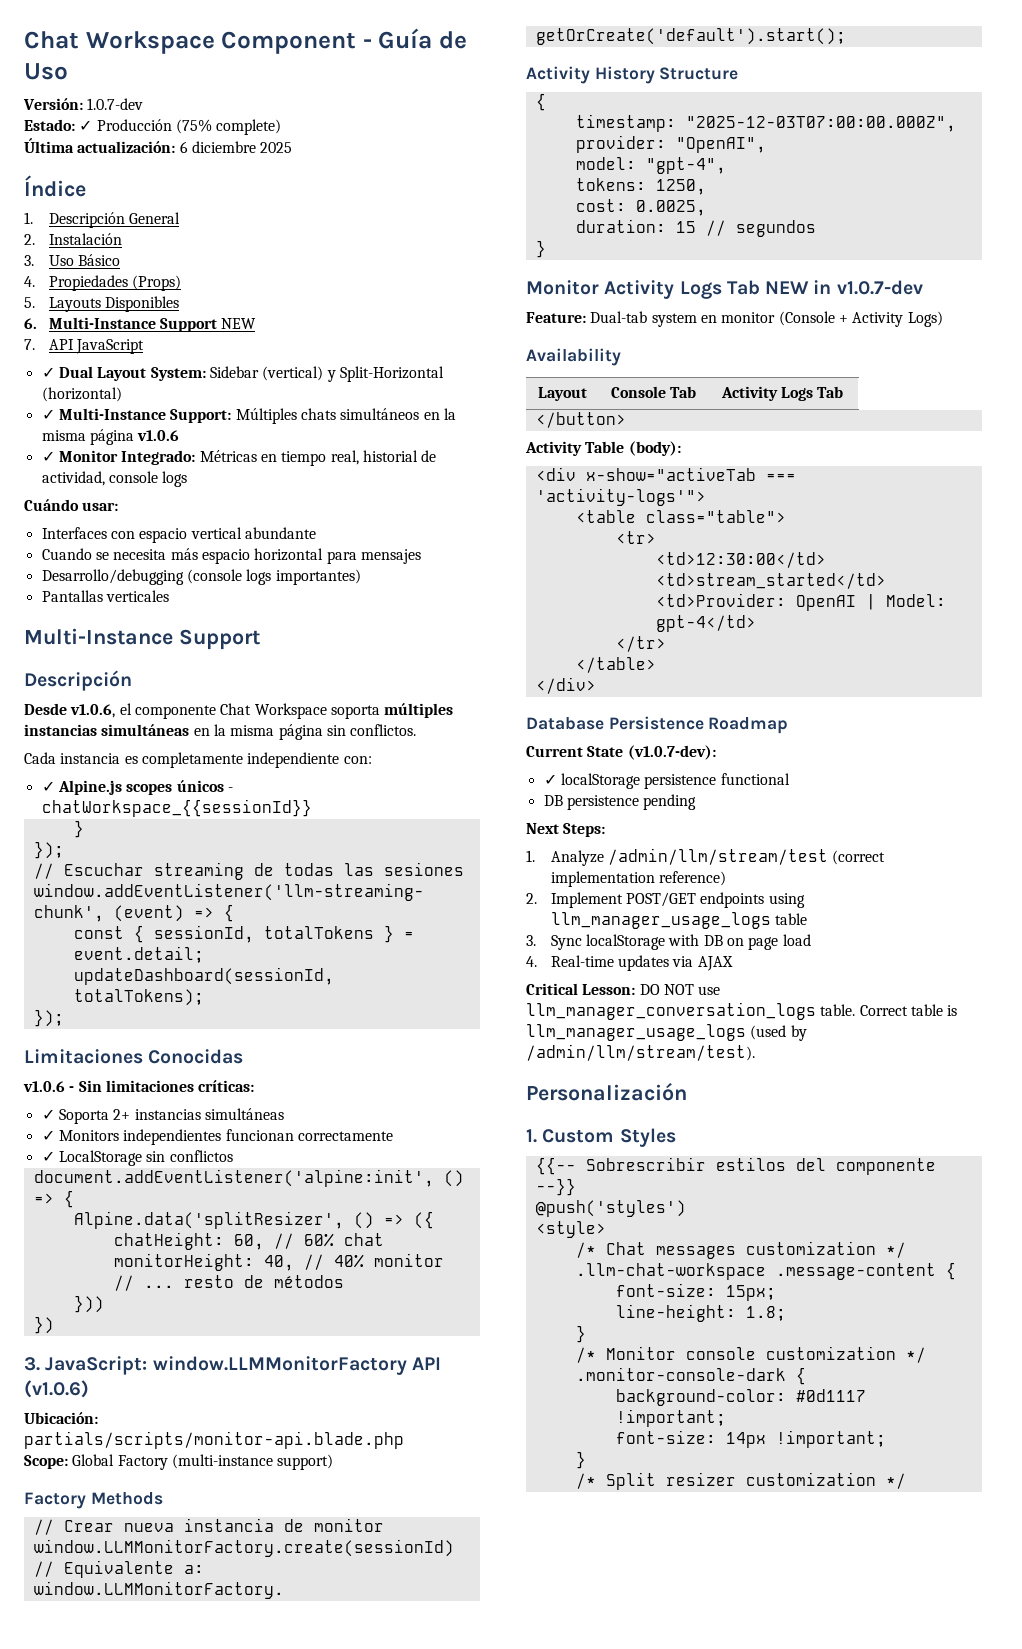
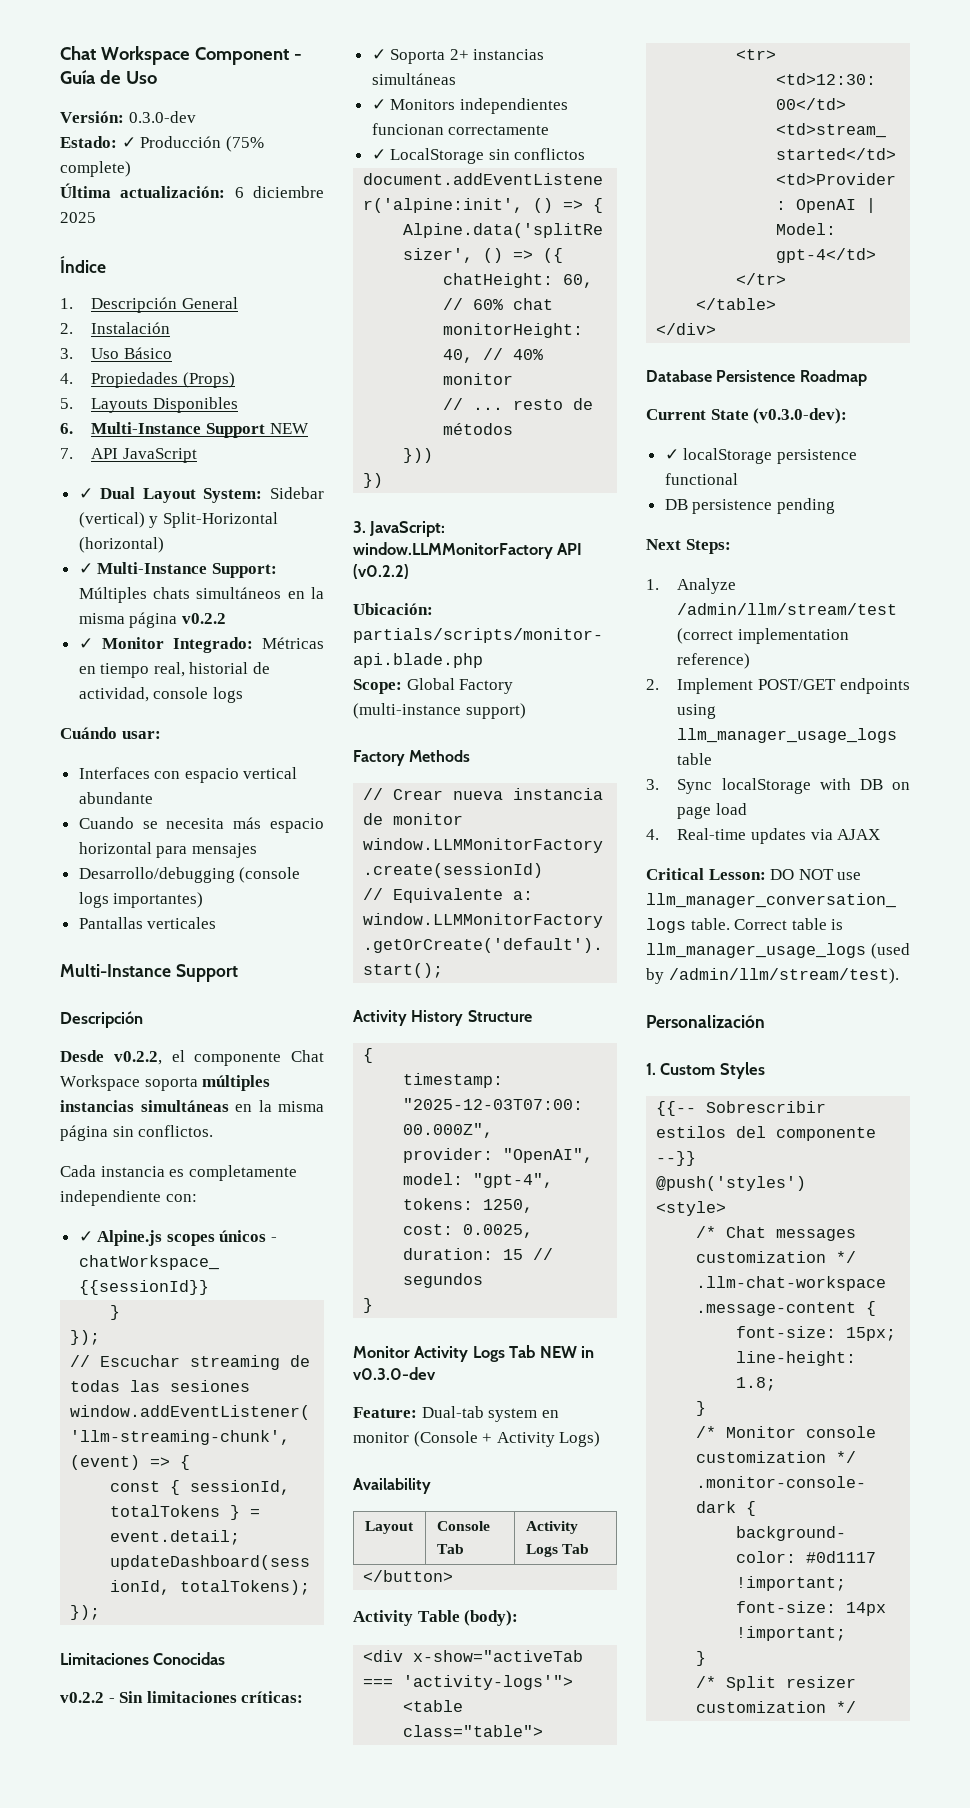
[87,98,144,110] 1.0.7-dev -> [128,111,196,123] 0.3.0-dev
[137,430,180,441] v1.0.6 -> [181,613,226,624] v0.2.2
[70,704,116,718] v1.0.6, -> [113,1051,162,1065] v0.2.2,
[23,1081,65,1092] v1.0.6 -> [60,1692,104,1703] v0.2.2
[24,1380,89,1398] (v1.0.6) -> [353,564,409,579] (v0.2.2)
[836,280,923,295] v1.0.7-dev -> [353,1367,436,1380] v0.3.0-dev
[627,745,716,760] (v1.0.7-dev): -> [753,408,848,424] (v0.3.0-dev):

